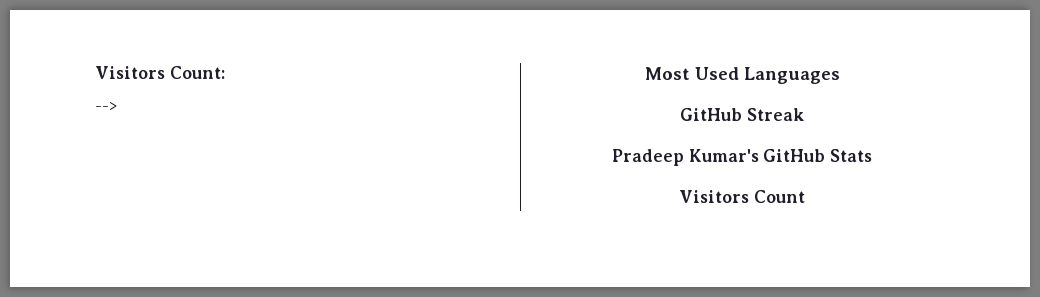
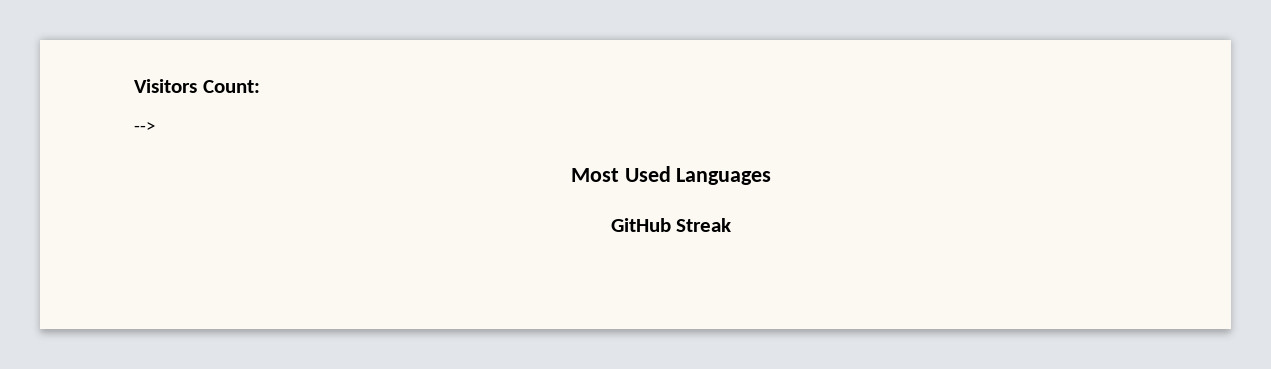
[611,149,873,166] [679,190,805,203] // Pradeep Kumar's GitHub Stats // Visitors Count -> (732, 225) none

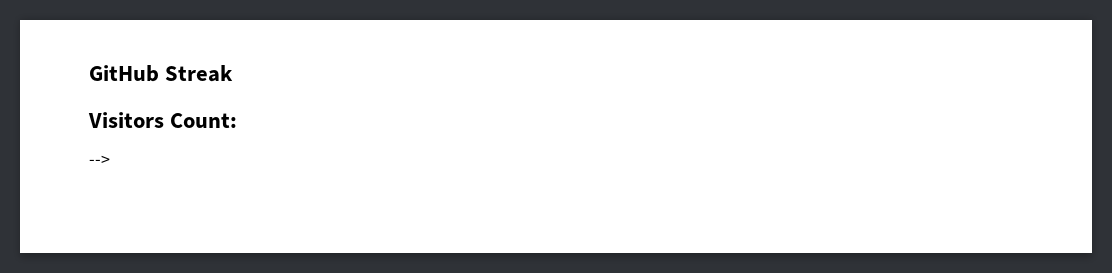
(134, 86) none -> [89,65,234,82] GitHub Streak //
[570,166,772,185] [610,218,732,232] // Most Used Languages // GitHub Streak -> (110, 160) none

